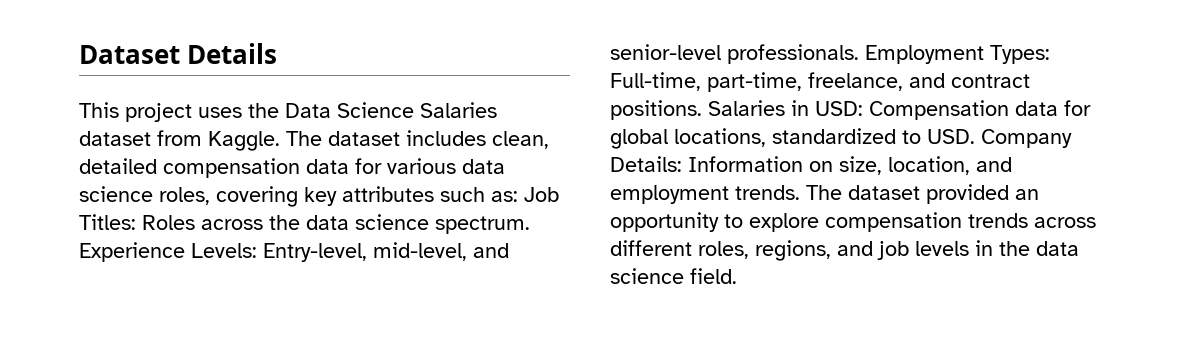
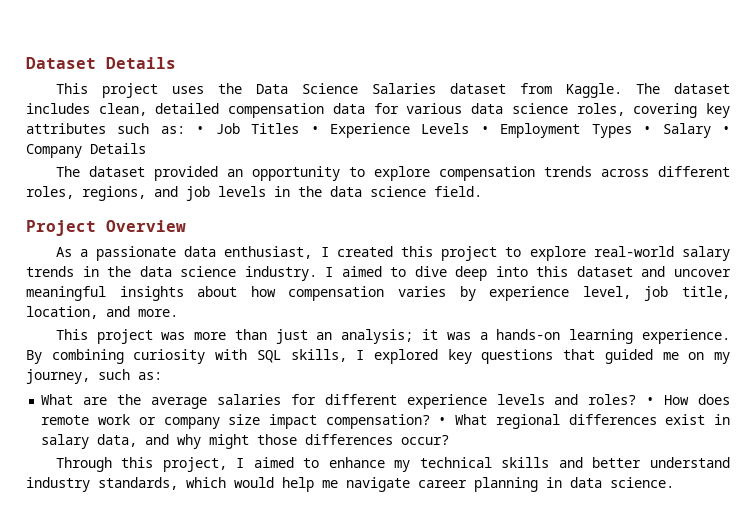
[524,187,559,202] [79,214,530,234] [79,242,509,262] [610,44,1050,64] [610,72,1030,92] [610,100,1091,120] [610,128,1072,149] [610,156,1012,175] [610,185,800,204] Job Titles: Roles across the data science spectrum. Experience Levels: Entry-level, mid-level, and senior-level professionals. Employment Types: Full-time, part-time, freelance, and contract positions. Salaries in USD: Compensation data for global locations, standardized to USD. Company Details: Information on size, location, and employment trends. -> [196,123,731,138] [26,143,146,158] • Job Titles • Experience Levels • Employment Types • Salary • Company Details //
(737, 276) none -> [26,220,186,236] [55,246,730,261] [26,266,731,281] [26,286,731,301] [26,306,178,319] [55,329,730,344] [26,349,730,364] [26,369,162,384] [41,394,730,409] [41,414,731,429] [41,434,450,449] [55,457,730,472] [26,477,674,492] // Project Overview // As a passionate data enthusiast, I created this project to explore real-world salary trends in the data science industry. I aimed to dive deep into this dataset and uncover meaningful insights about how compensation varies by experience level, job title, location, and more. // This project was more than just an analysis; it was a hands-on learning experience. By combining curiosity with SQL skills, I explored key questions that guided me on my journey, such as: // What are the average salaries for different experience levels and roles? • How does remote work or company size impact compensation? • What regional differences exist in salary data, and why might those differences occur? // Through this project, I aimed to enhance my technical skills and better understand industry standards, which would help me navigate career planning in data science.

